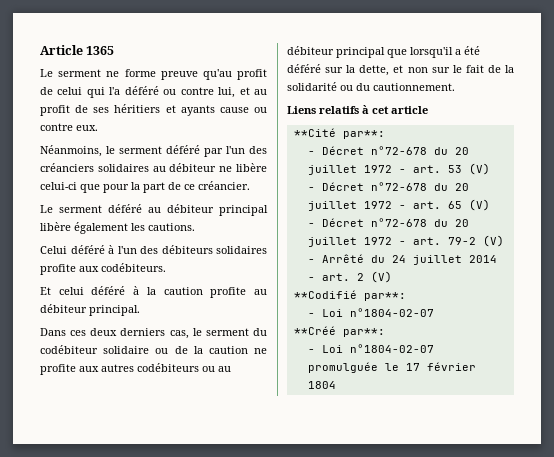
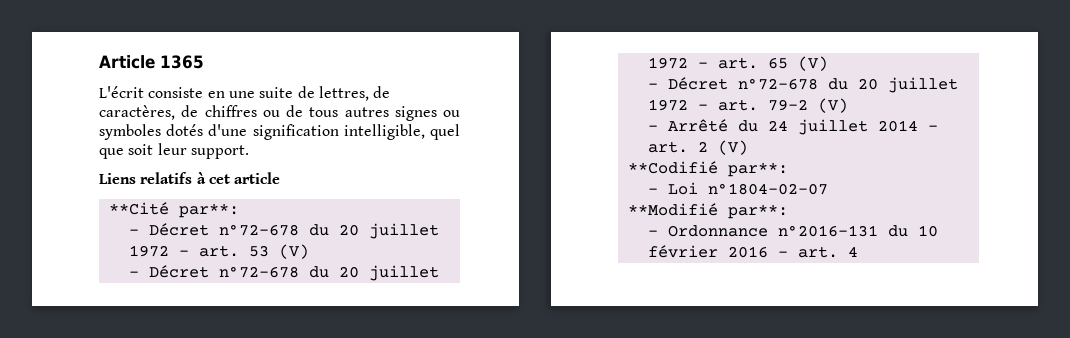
[40,69,267,80] [40,86,268,98] [40,104,267,116] [40,123,98,131] [40,145,267,157] [40,163,267,172] [40,181,250,193] [40,204,268,216] [40,222,195,234] [40,245,267,254] [40,263,166,275] [40,286,267,298] [40,304,140,316] [40,328,267,339] [40,345,267,354] [40,363,231,375] [287,46,480,58] [287,64,514,76] [287,82,455,91] Le serment ne forme preuve qu'au profit de celui qui l'a déféré ou contre lui, et au profit de ses héritiers et ayants cause ou contre eux. // Néanmoins, le serment déféré par l'un des créanciers solidaires au débiteur ne libère celui-ci que pour la part de ce créancier. // Le serment déféré au débiteur principal libère également les cautions. // Celui déféré à l'un des débiteurs solidaires profite aux codébiteurs. // Et celui déféré à la caution profite au débiteur principal. // Dans ces deux derniers cas, le serment du codébiteur solidaire ou de la caution ne profite aux autres codébiteurs ou au débiteur principal que lorsqu'il a été déféré sur la dette, et non sur le fait de la solidarité ou du cautionnement. -> [99,86,391,101] [99,105,460,121] [99,124,461,140] [99,143,249,159] L'écrit consiste en une suite de lettres, de caractères, de chiffres ou de tous autres signes ou symboles dotés d'une signification intelligible, quel que soit leur support.
[293,326,385,337] [307,344,434,353] [307,362,476,373] [307,381,336,389] **Créé par**: // - Loi n°1804-02-07 promulguée le 17 février 1804 -> [627,203,788,219] [647,225,938,237] [647,245,858,258] **Modifié par**: // - Ordonnance n°2016-131 du 10 février 2016 - art. 4

